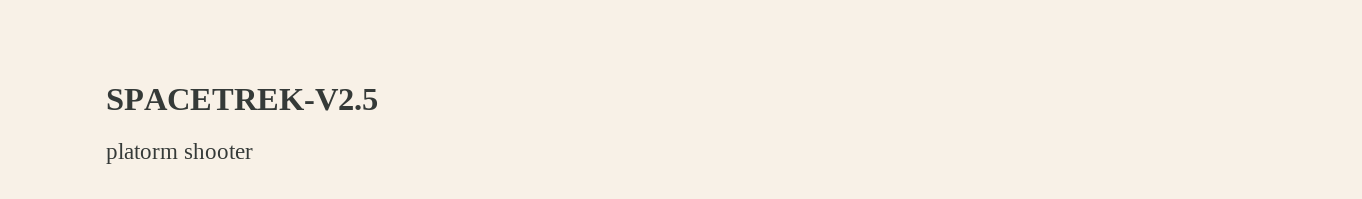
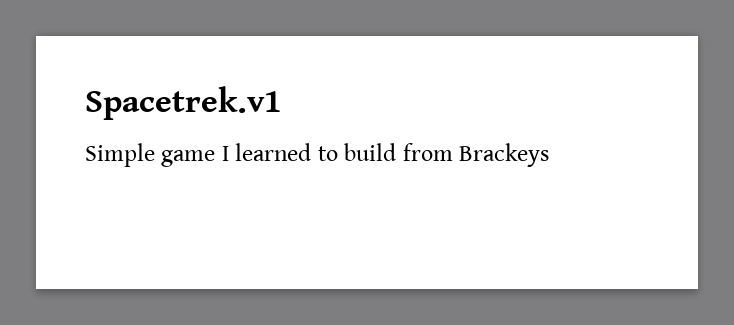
[106,89,378,111] [106,143,254,164] SPACETREK-V2.5 // platorm shooter -> [85,86,282,120] [85,143,551,167] Spacetrek.v1 // Simple game I learned to build from Brackeys

